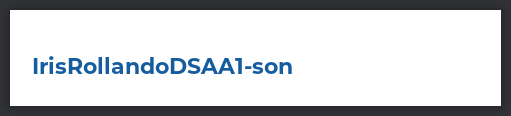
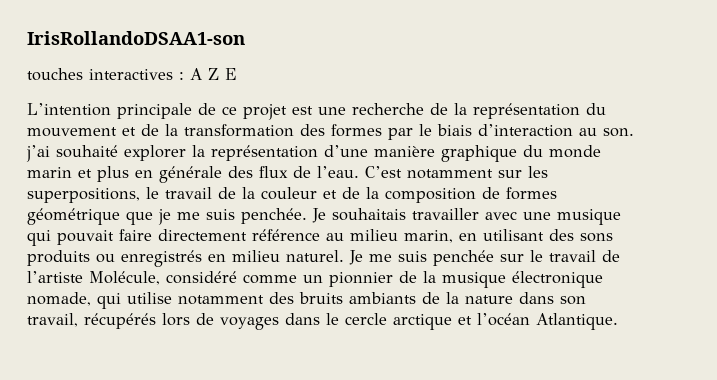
(293, 65) none -> [27,68,237,81] [27,103,606,120] [27,124,634,140] [26,145,601,162] [27,166,548,183] [27,187,557,203] [27,208,621,225] [27,229,613,246] [27,250,620,267] [27,271,603,288] [27,292,586,309] [27,313,618,330] // touches interactives : A Z E // L’intention principale de ce projet est une recherche de la représentation du mouvement et de la transformation des formes par le biais d’interaction au son. j’ai souhaité explorer la représentation d’une manière graphique du monde marin et plus en générale des flux de l’eau. C’est notamment sur les superpositions, le travail de la couleur et de la composition de formes géométrique que je me suis penchée. Je souhaitais travailler avec une musique qui pouvait faire directement référence au milieu marin, en utilisant des sons produits ou enregistrés en milieu naturel. Je me suis penchée sur le travail de l’artiste Molécule, considéré comme un pionnier de la musique électronique nomade, qui utilise notamment des bruits ambiants de la nature dans son travail, récupérés lors de voyages dans le cercle arctique et l’océan Atlantique.

